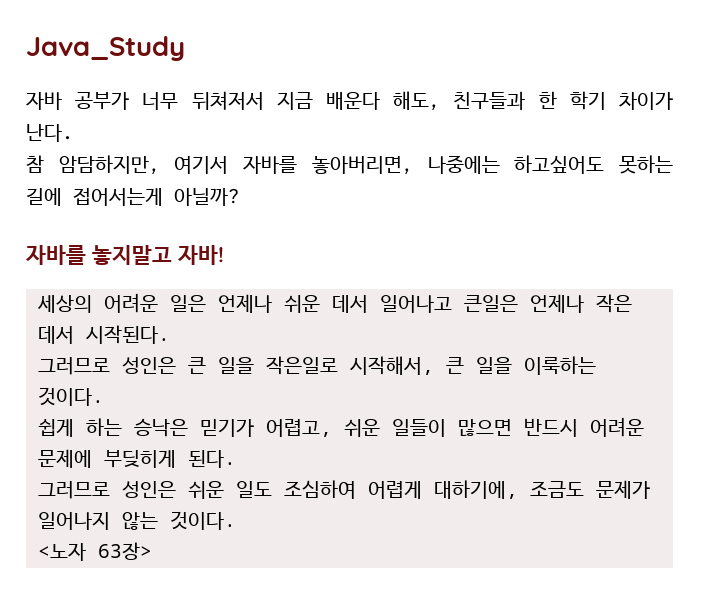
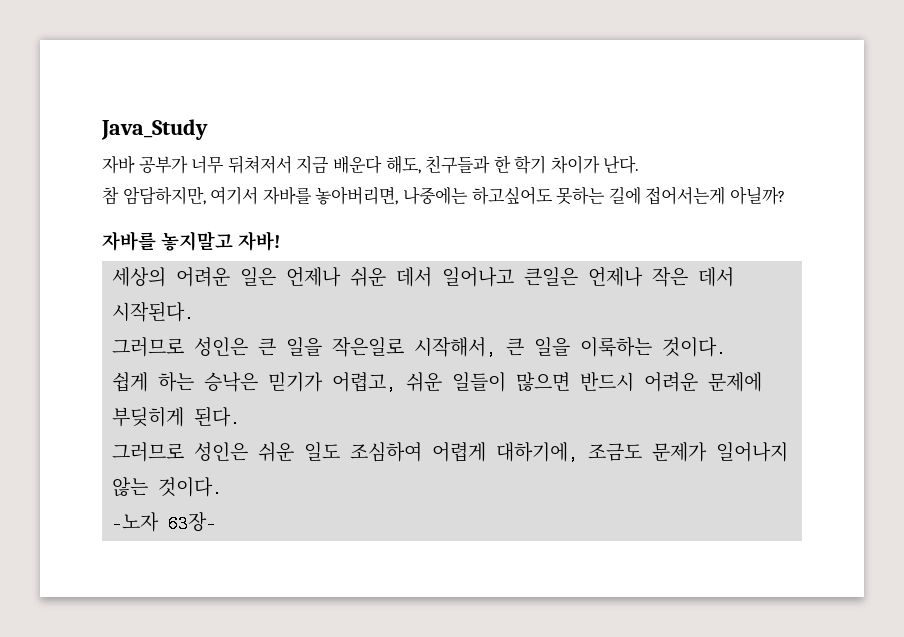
[38,542,152,561] <노자 63장> -> [112,512,217,533] -노자 63장-

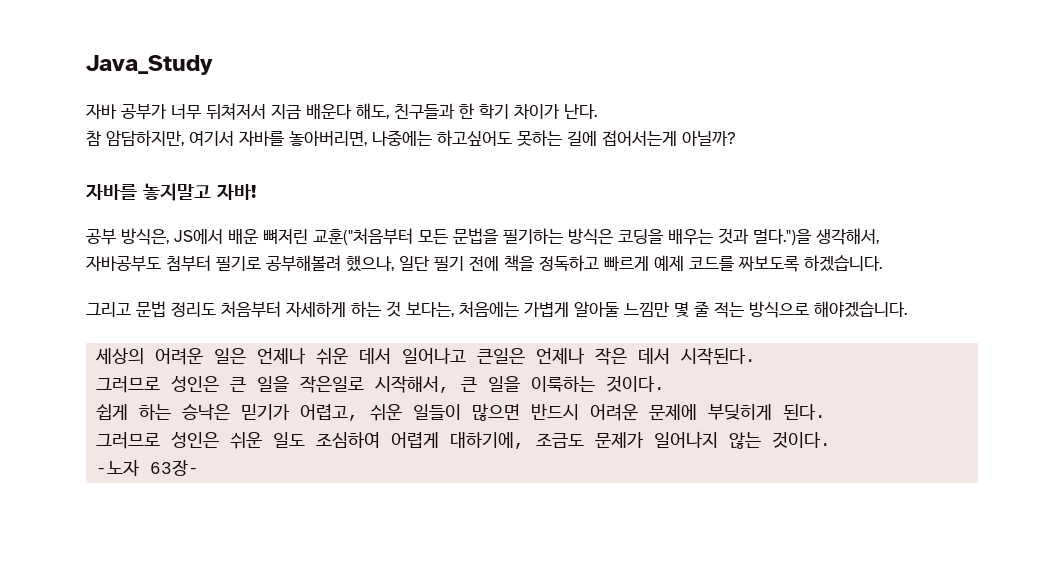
(280, 241) none -> [86,228,879,245] [86,255,882,272] [86,301,907,318] // 공부 방식은, JS에서 배운 뼈저린 교훈("처음부터 모든 문법을 필기하는 방식은 코딩을 배우는 것과 멀다.")을 생각해서, // 자바공부도 첨부터 필기로 공부해볼려 했으나, 일단 필기 전에 책을 정독하고 빠르게 예제 코드를 짜보도록 하겠습니다. // 그리고 문법 정리도 처음부터 자세하게 하는 것 보다는, 처음에는 가볍게 알아둘 느낌만 몇 줄 적는 방식으로 해야겠습니다.

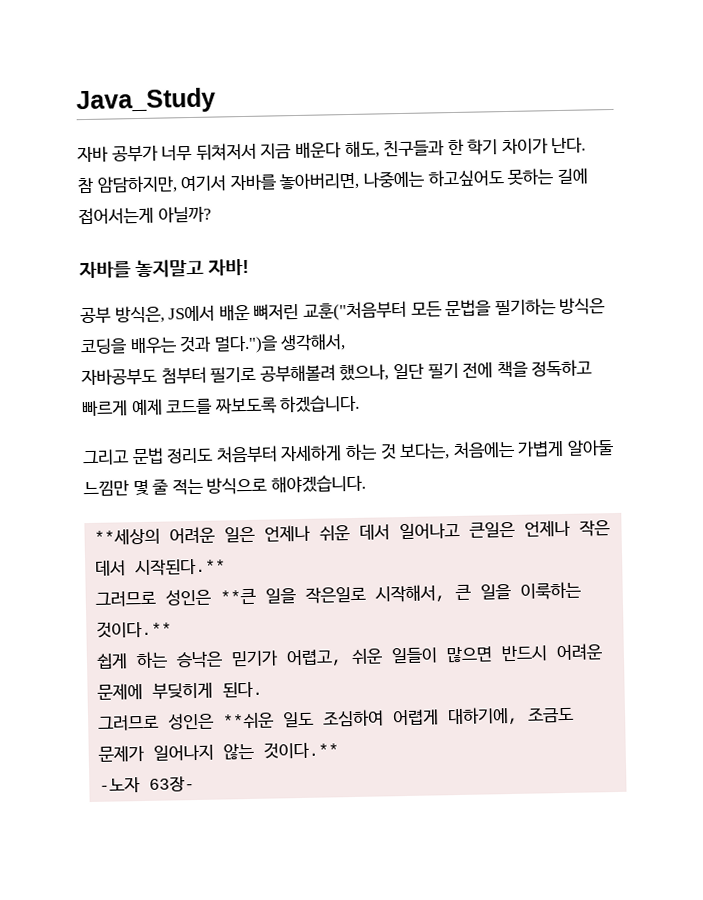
[95,348,145,364] 세상의 -> [94,528,161,545] **세상의
[681,347,757,365] [96,376,247,393] 시작된다. // 그러므로 성인은 큰 -> [135,558,227,577] [95,588,257,607] 시작된다.** // 그러므로 성인은 **큰
[606,376,666,392] 것이다. -> [96,620,173,638] 것이다.**
[230,432,263,449] 쉬운 -> [222,712,275,730] **쉬운
[772,432,832,448] 것이다. -> [263,741,340,759] 것이다.**

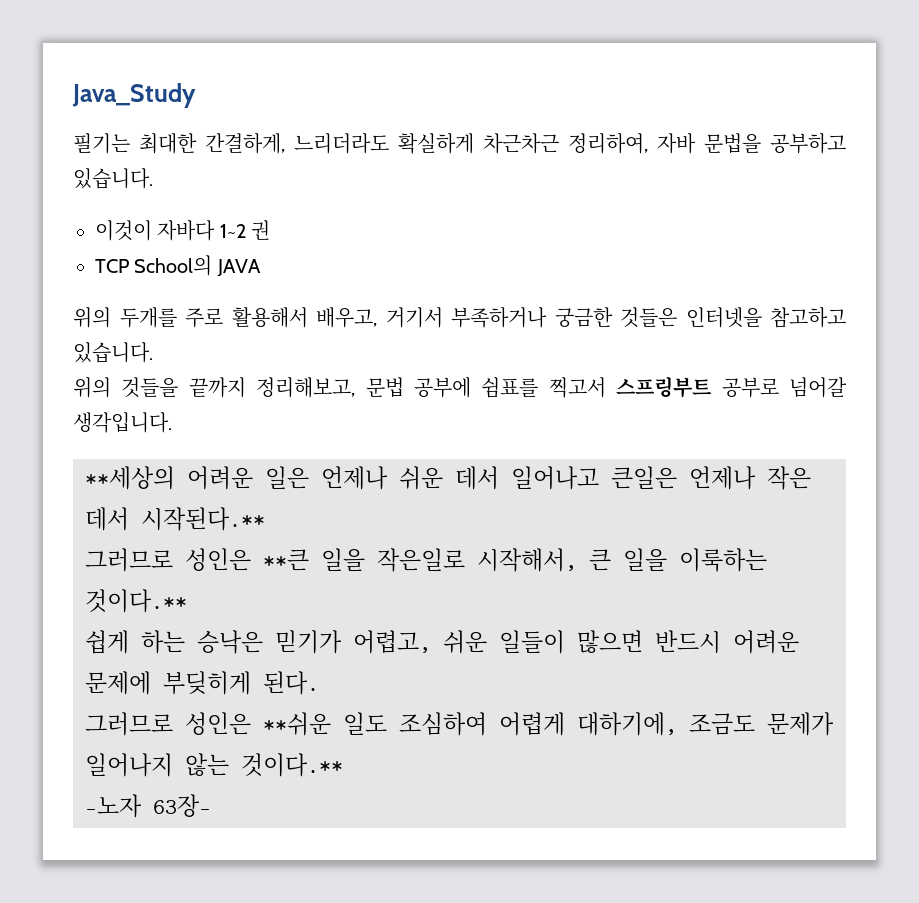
[77,137,587,163] [77,168,588,194] [78,206,212,225] [78,258,249,279] [80,297,606,325] [80,333,347,355] [81,359,593,387] [82,394,361,417] [82,439,614,466] [83,474,366,497] 자바 공부가 너무 뒤쳐저서 지금 배운다 해도, 친구들과 한 학기 차이가 난다. // 참 암담하지만, 여기서 자바를 놓아버리면, 나중에는 하고싶어도 못하는 길에 접어서는게 아닐까? // 자바를 놓지말고 자바! // 공부 방식은, JS에서 배운 뼈저린 교훈("처음부터 모든 문법을 필기하는 방식은 코딩을 배우는 것과 멀다.")을 생각해서, // 자바공부도 첨부터 필기로 공부해볼려 했으나, 일단 필기 전에 책을 정독하고 빠르게 예제 코드를 짜보도록 하겠습니다. // 그리고 문법 정리도 처음부터 자세하게 하는 것 보다는, 처음에는 가볍게 알아둘 느낌만 몇 줄 적는 방식으로 해야겠습니다. -> [73,133,846,154] [73,168,153,189] [95,220,271,241] [95,255,261,277] [73,307,846,328] [73,342,153,363] [73,377,847,398] [73,412,172,433] 필기는 최대한 간결하게, 느리더라도 확실하게 차근차근 정리하여, 자바 문법을 공부하고 있습니다. // 이것이 자바다 1~2 권 // TCP School의 JAVA // 위의 두개를 주로 활용해서 배우고, 거기서 부족하거나 궁금한 것들은 인터넷을 참고하고 있습니다. // 위의 것들을 끝까지 정리해보고, 문법 공부에 쉼표를 찍고서 스프링부트 공부로 넘어갈 생각입니다.

